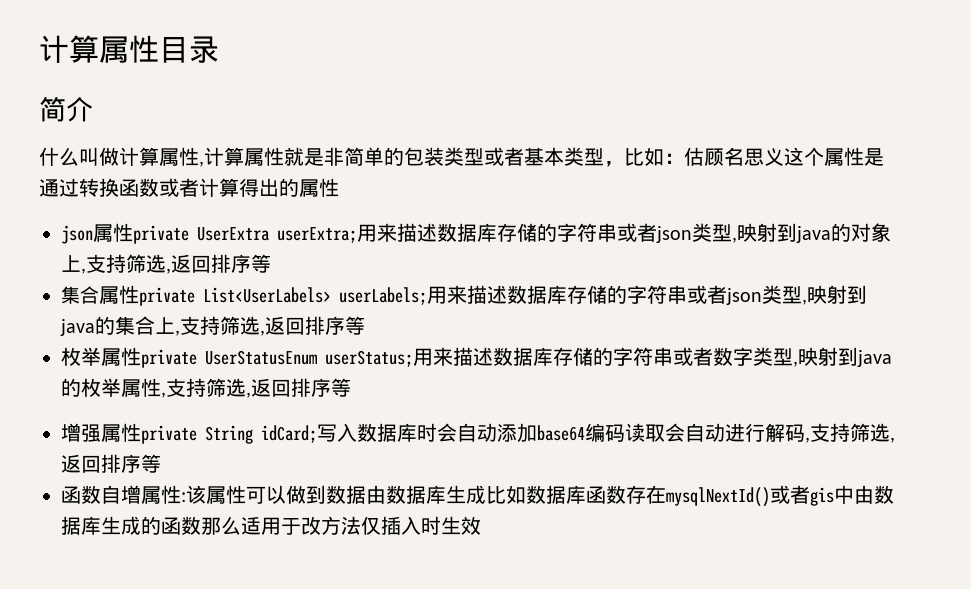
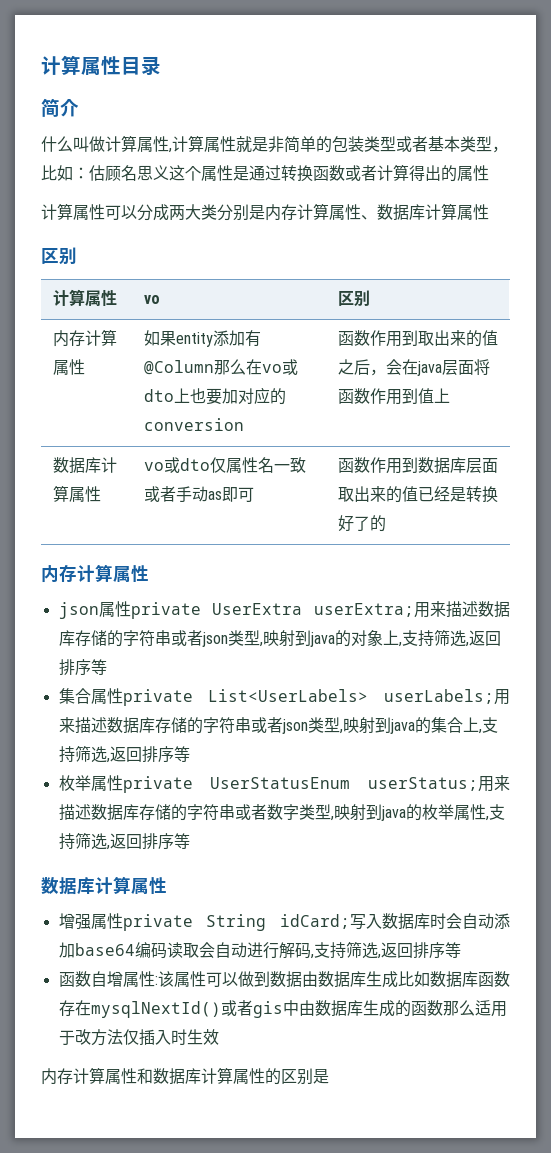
(339, 187) none -> [41,203,489,221] [41,247,77,265] [52,289,117,306] [143,295,160,304] [337,290,370,307] [52,329,117,347] [52,359,85,375] [143,330,261,347] [143,359,298,375] [143,387,286,405] [143,418,244,431] [337,330,498,347] [337,359,490,376] [337,388,450,405] [52,457,117,474] [52,485,101,502] [143,457,306,473] [143,486,254,503] [337,457,498,474] [337,486,498,503] [337,515,386,532] [41,564,149,583] // 计算属性可以分成两大类分别是内存计算属性、数据库计算属性 // 区别 // 计算属性 | vo | 区别 // 内存计算属性 | 如果entity添加有@Column那么在vo或dto上也要加对应的conversion | 函数作用到取出来的值之后，会在java层面将函数作用到值上 // 数据库计算属性 | vo或dto仅属性名一致或者手动as即可 | 函数作用到数据库层面取出来的值已经是转换好了的 // 内存计算属性
(351, 387) none -> [41,876,167,895] // 数据库计算属性
(481, 525) none -> [41,1067,329,1085] // 内存计算属性和数据库计算属性的区别是

